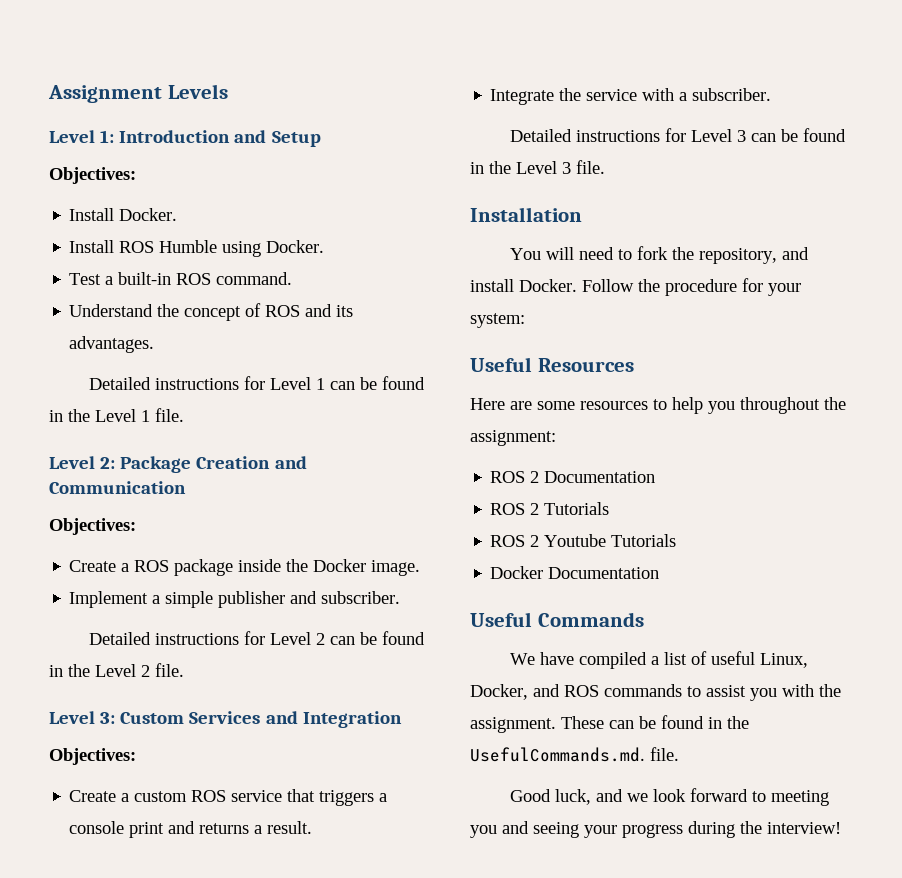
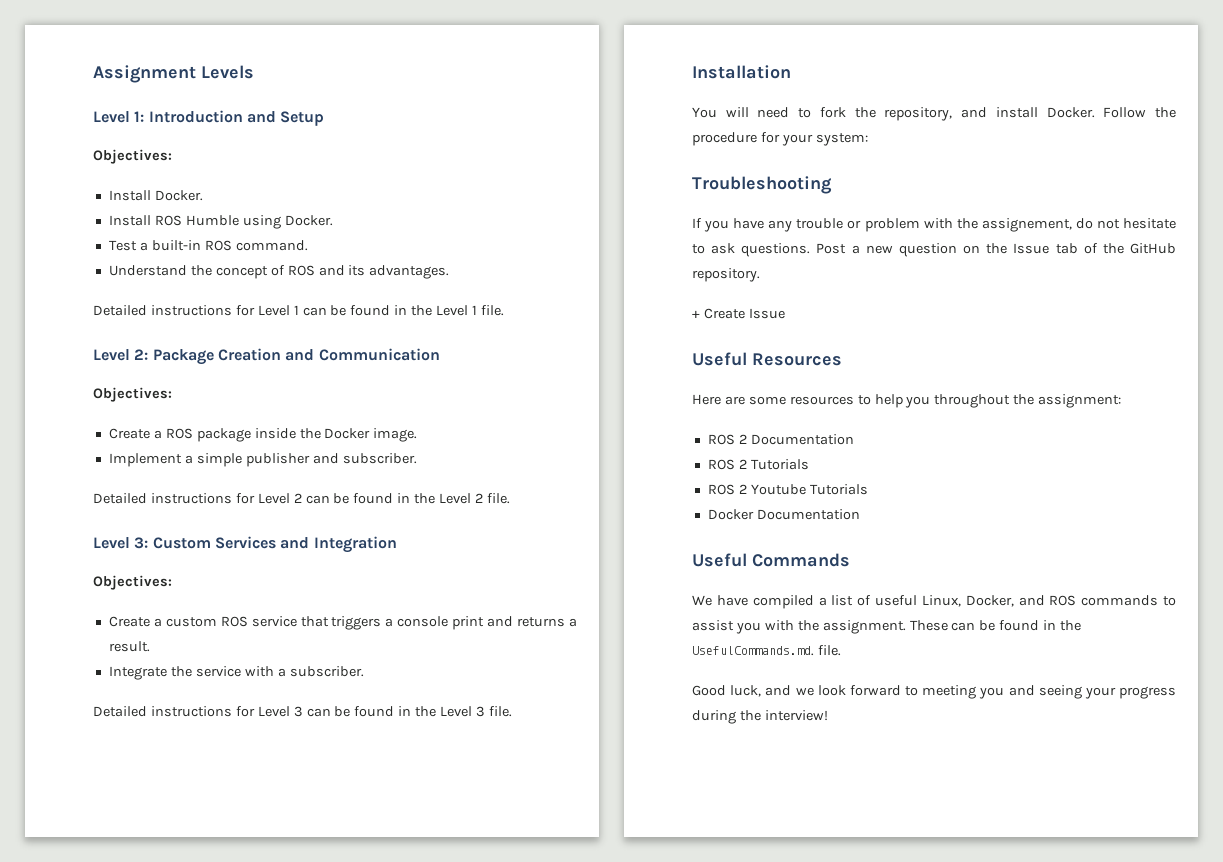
(525, 320) none -> [692,176,832,194] [692,218,1176,232] [692,243,1176,257] [692,268,760,282] [692,308,785,319] // Troubleshooting // If you have any trouble or problem with the assignement, do not hesitate to ask questions. Post a new question on the Issue tab of the GitHub repository. // + Create Issue

